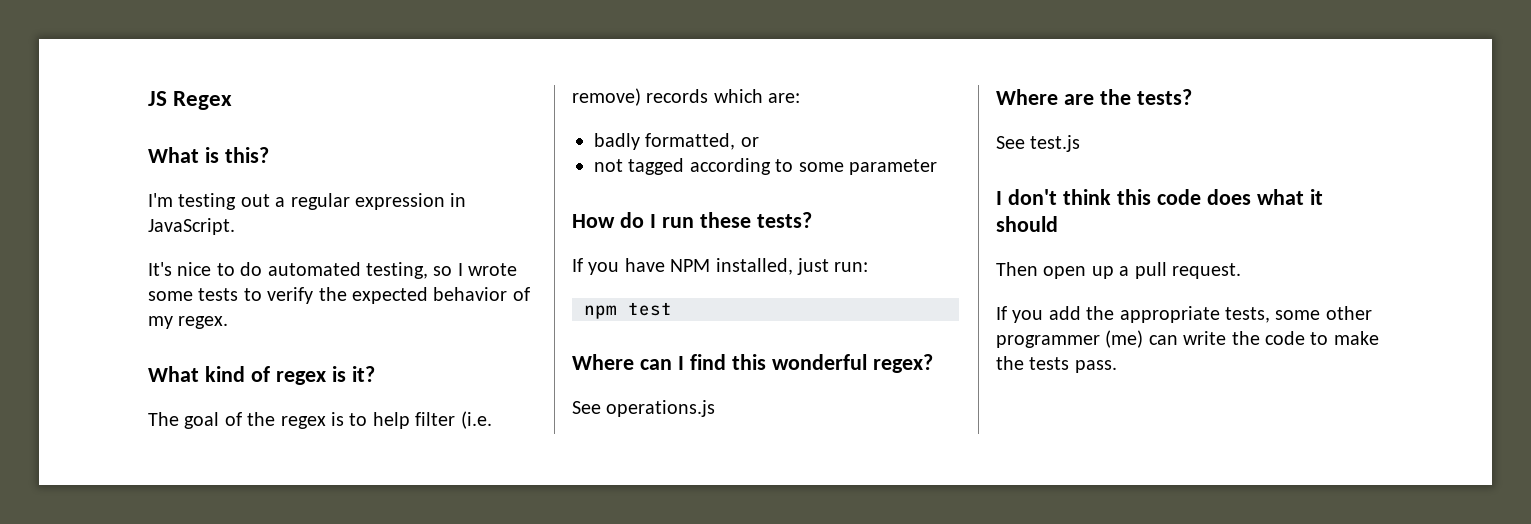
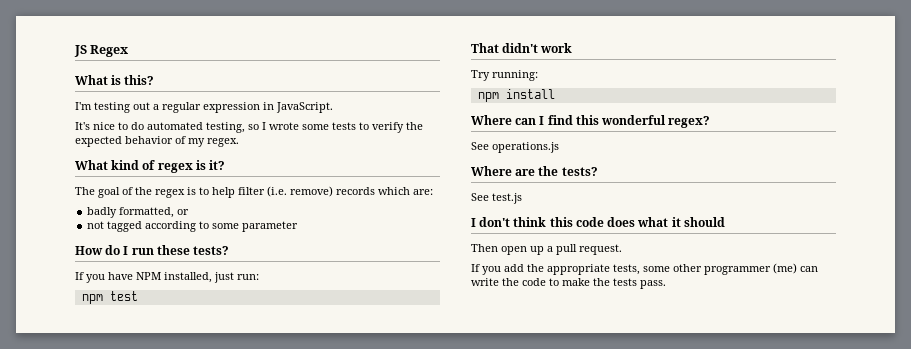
(672, 309) none -> [471,43,573,53] [471,70,538,81] [477,89,555,102] // That didn't work // Try running: // npm install

